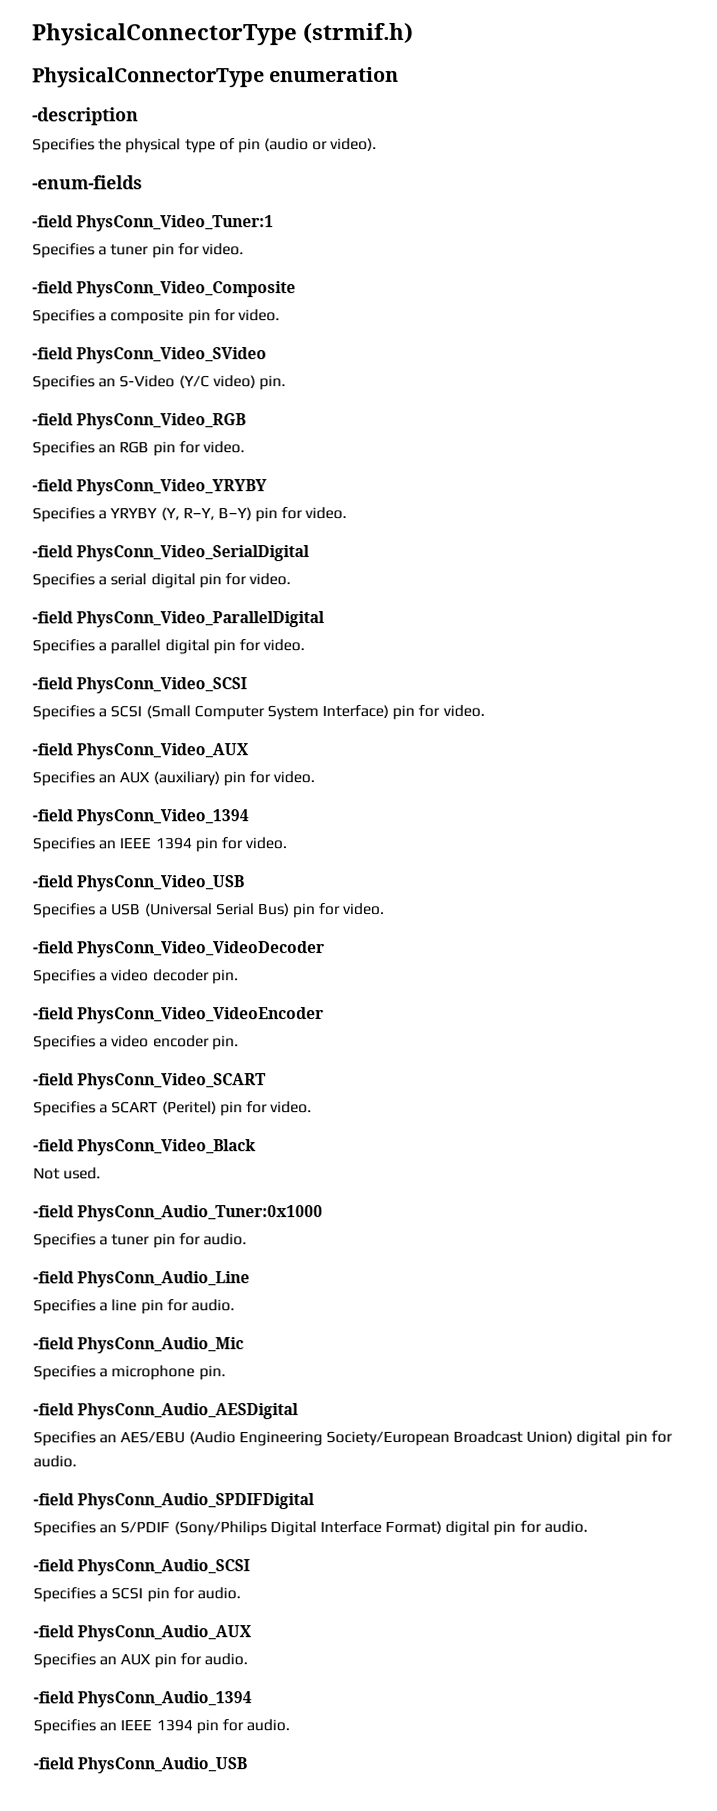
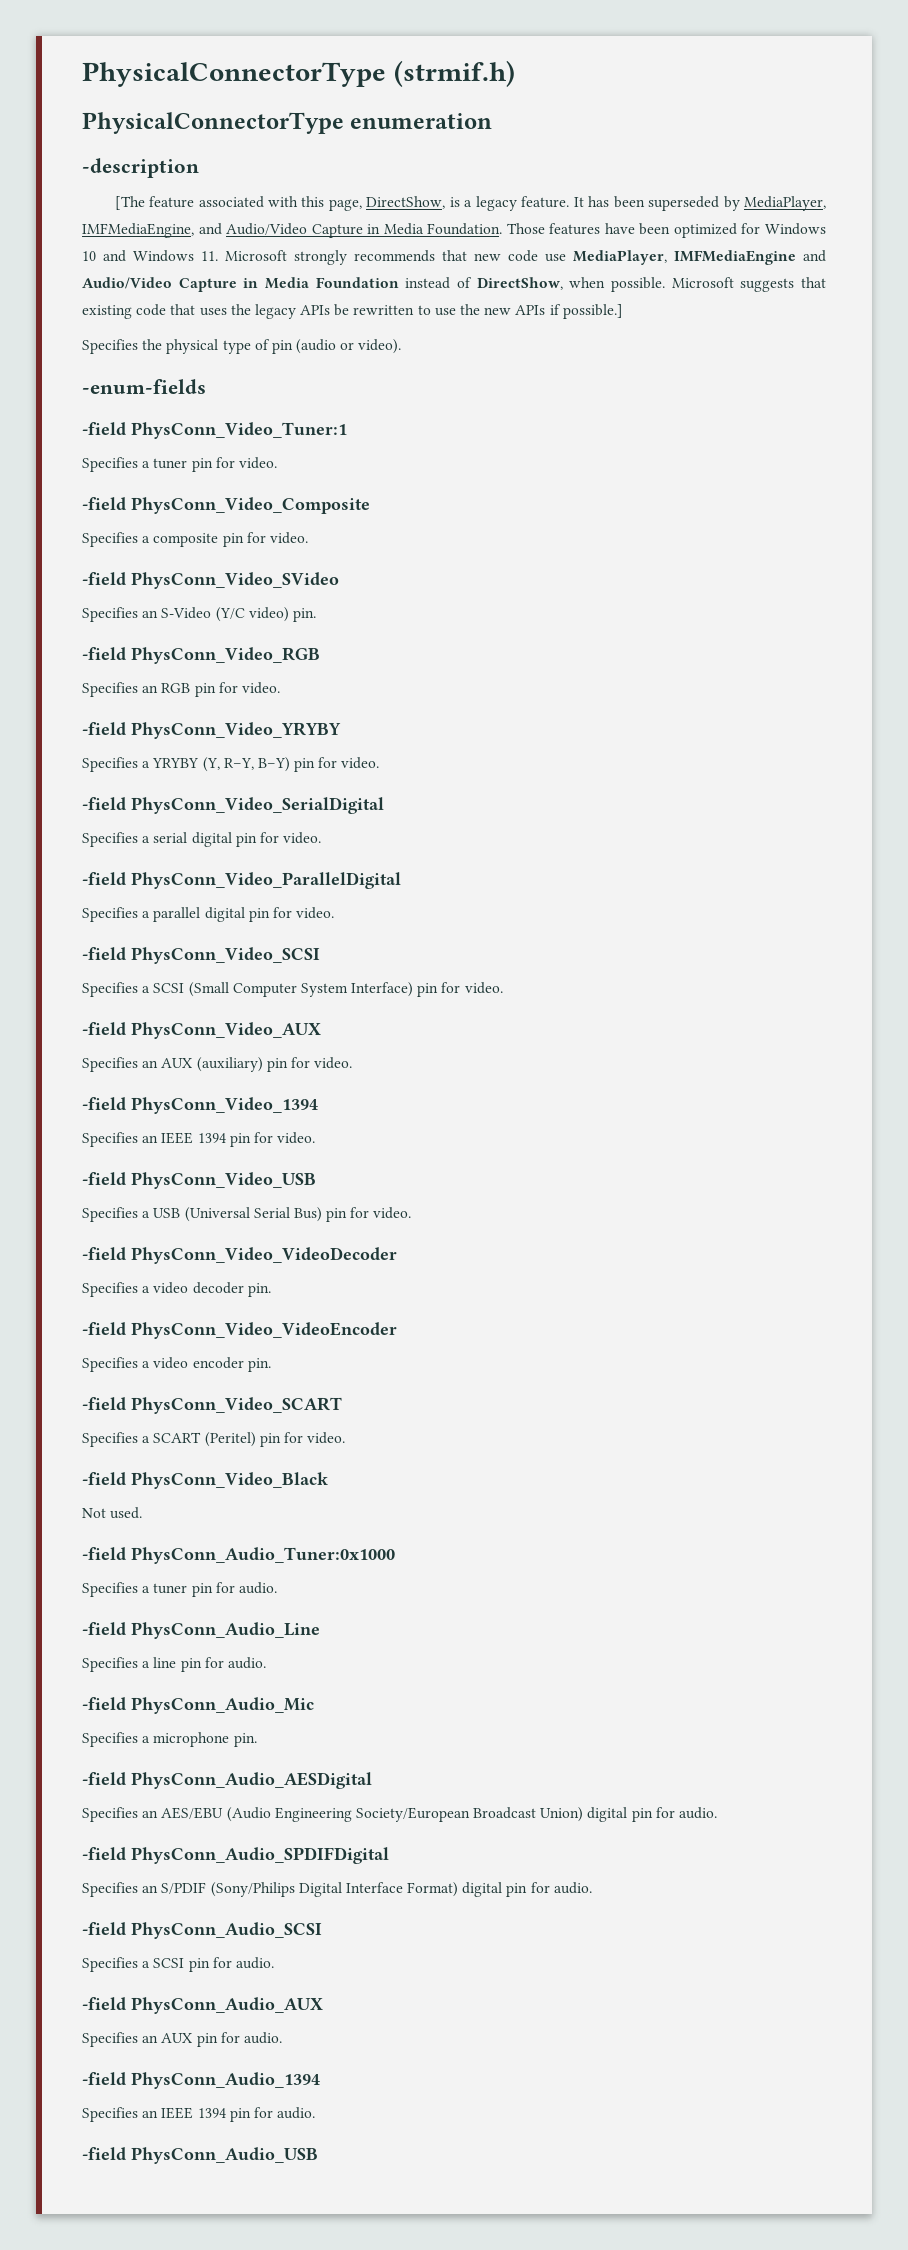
(139, 116) none -> [114,196,826,211] [82,223,827,238] [82,250,826,265] [82,277,826,292] [82,304,623,319] // [The feature associated with this page, DirectShow, is a legacy feature. It has been superseded by MediaPlayer, IMFMediaEngine, and Audio/Video Capture in Media Foundation. Those features have been optimized for Windows 10 and Windows 11. Microsoft strongly recommends that new code use MediaPlayer, IMFMediaEngine and Audio/Video Capture in Media Foundation instead of DirectShow, when possible. Microsoft suggests that existing code that uses the legacy APIs be rewritten to use the new APIs if possible.]

